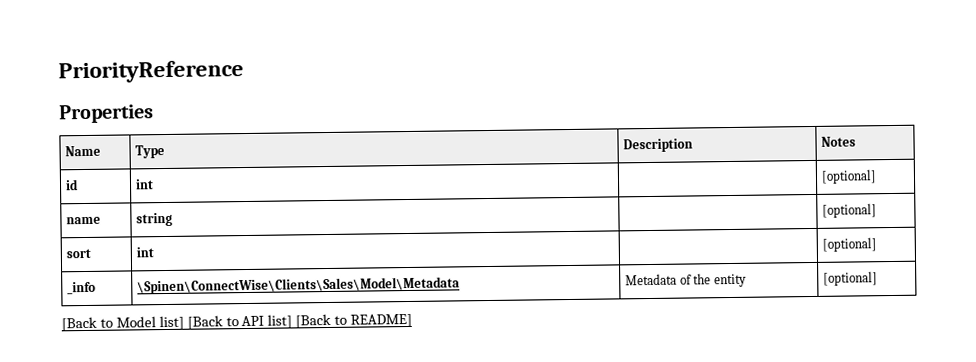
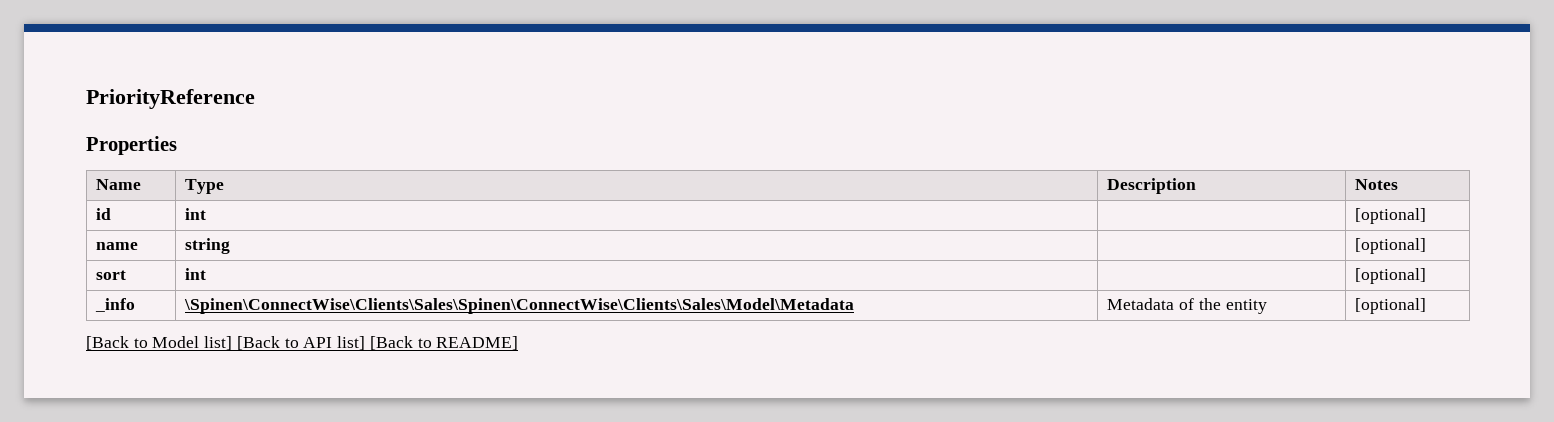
[137,276,461,295] \Spinen\ConnectWise\Clients\Sales\Model\Metadata -> [184,298,855,314] \Spinen\ConnectWise\Clients\Sales\Spinen\ConnectWise\Clients\Sales\Model\Metadata

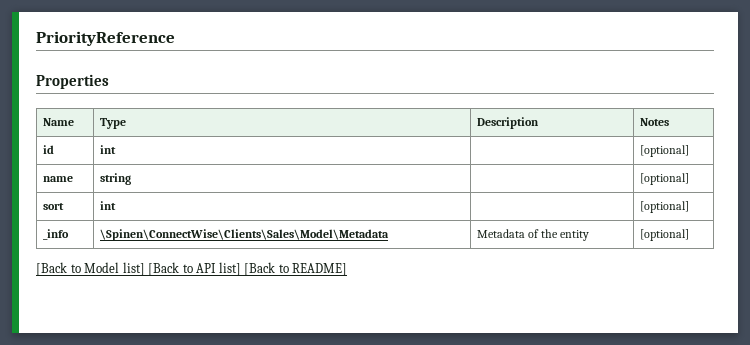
[184,298,855,314] \Spinen\ConnectWise\Clients\Sales\Spinen\ConnectWise\Clients\Sales\Model\Metadata -> [100,229,390,241] \Spinen\ConnectWise\Clients\Sales\Model\Metadata

